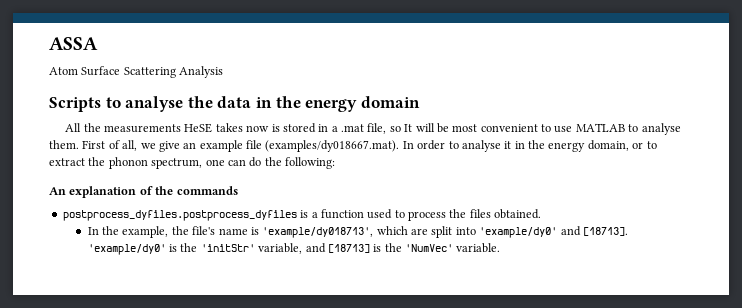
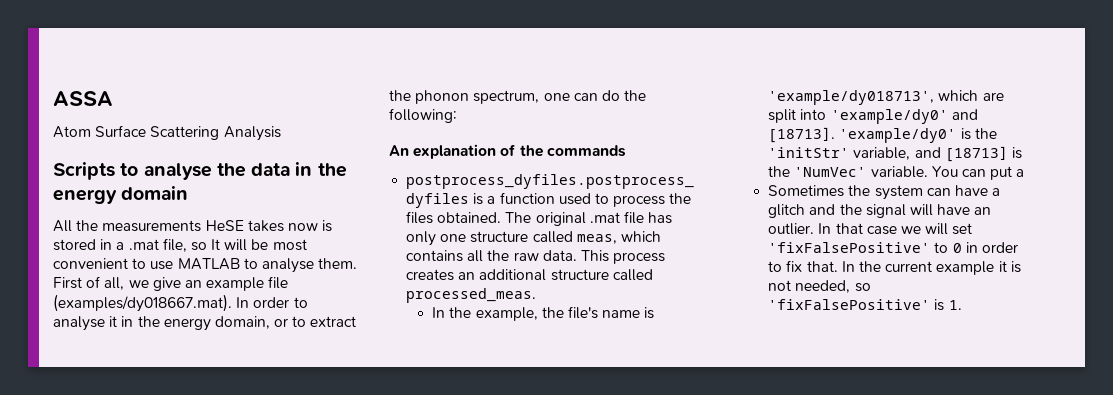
(542, 214) none -> [505,211,673,226] [406,231,661,246] [406,250,666,264] [406,269,653,281] [406,288,537,303] The original .mat file has only one structure called meas, which contains all the raw data. This process creates an additional structure called processed_meas.
(501, 248) none -> [931,166,1025,180] [768,185,1001,200] [768,204,992,218] [768,223,973,235] [768,242,1019,253] [768,260,1021,275] [768,280,871,293] [768,299,962,311] You can put a // Sometimes the system can have a glitch and the signal will have an outlier. In that case we will set 'fixFalsePositive' to 0 in order to fix that. In the current example it is not needed, so 'fixFalsePositive' is 1.

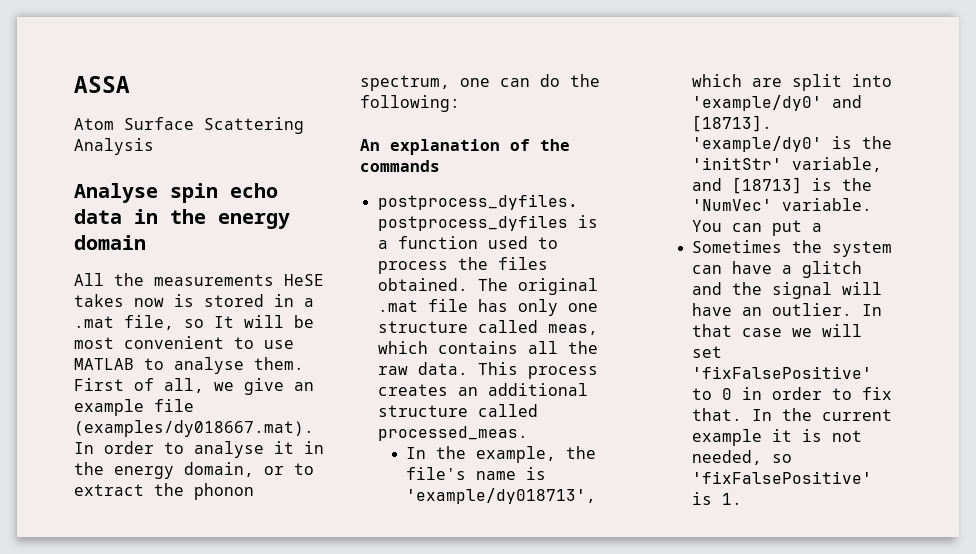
[53,162,246,180] Scripts to analyse the -> [74,183,278,203] Analyse spin echo

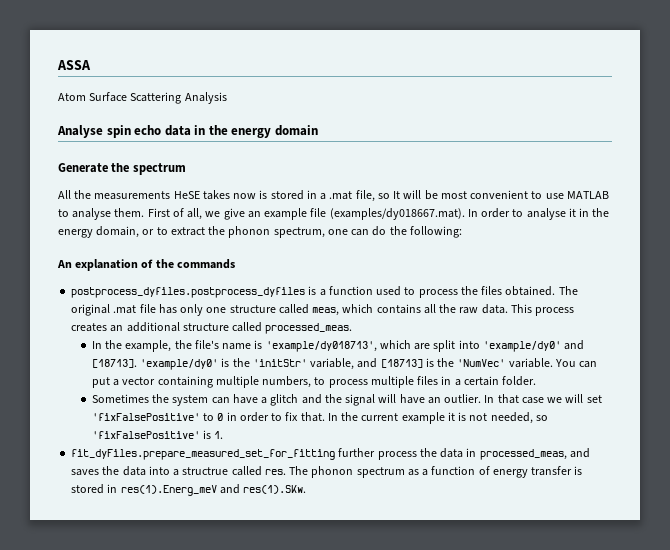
(146, 242) none -> [58,163,186,175] // Generate the spectrum
(823, 227) none -> [122,376,537,388] vector containing multiple numbers, to process multiple files in a certain folder.
(743, 499) none -> [71,448,590,460] [71,466,583,478] [71,484,307,496] // fit_dyFiles.prepare_measured_set_for_fitting further process the data in processed_meas, and saves the data into a structrue called res. The phonon spectrum as a function of energy transfer is stored in res(1).Energ_meV and res(1).SKw.

